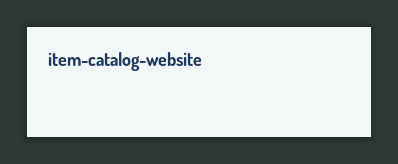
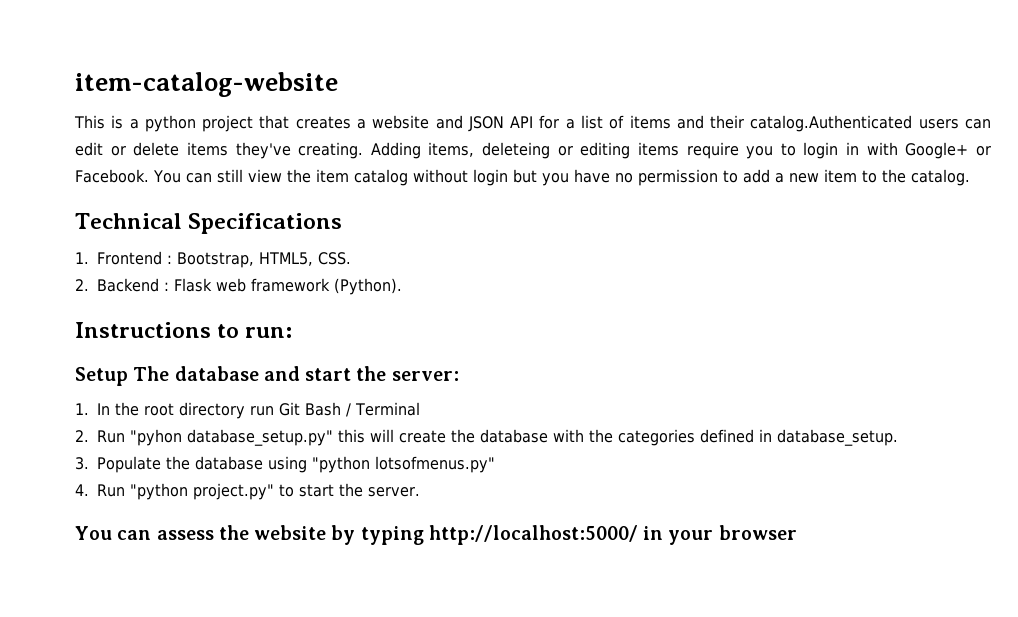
(202, 61) none -> [74,115,992,132] [75,142,992,159] [75,169,970,186] [75,213,343,234] [75,251,352,268] [75,278,403,295] [75,322,293,338] [75,366,459,386] [75,402,421,419] [75,429,899,446] [75,456,496,473] [75,483,421,500] [75,525,797,545] // This is a python project that creates a website and JSON API for a list of items and their catalog.Authenticated users can edit or delete items they've creating. Adding items, deleteing or editing items require you to login in with Google+ or Facebook. You can still view the item catalog without login but you have no permission to add a new item to the catalog. // Technical Specifications // 1. Frontend : Bootstrap, HTML5, CSS. // 2. Backend : Flask web framework (Python). // Instructions to run: // Setup The database and start the server: // 1. In the root directory run Git Bash / Terminal // 2. Run "pyhon database_setup.py" this will create the database with the categories defined in database_setup. // 3. Populate the database using "python lotsofmenus.py" // 4. Run "python project.py" to start the server. // You can assess the website by typing http://localhost:5000/ in your browser

